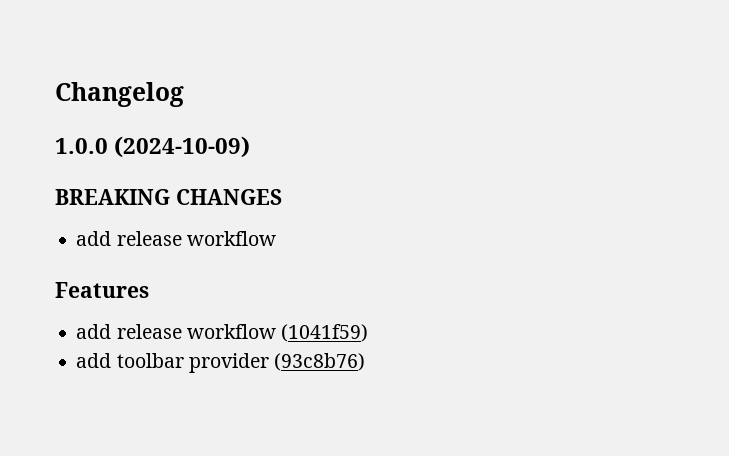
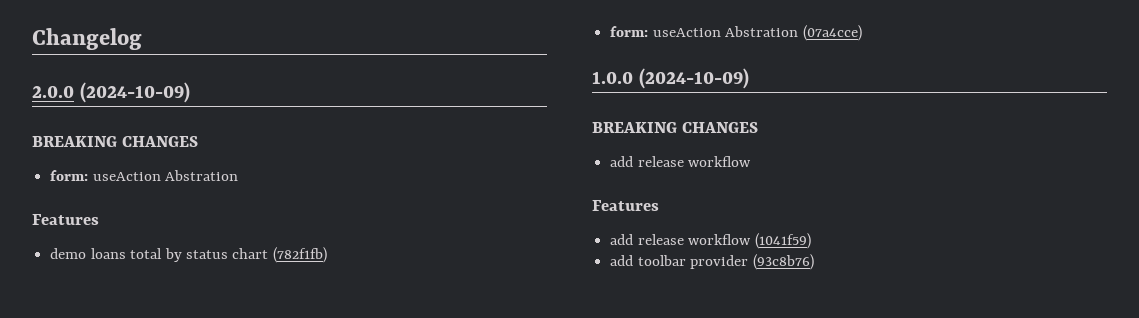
(184, 94) none -> [32,82,190,103] [32,136,199,147] [50,170,239,181] [32,214,99,225] [50,247,327,263] [610,25,862,41] // 2.0.0 (2024-10-09) // BREAKING CHANGES // form: useAction Abstration // Features // demo loans total by status chart (782f1fb) // form: useAction Abstration (07a4cce)

